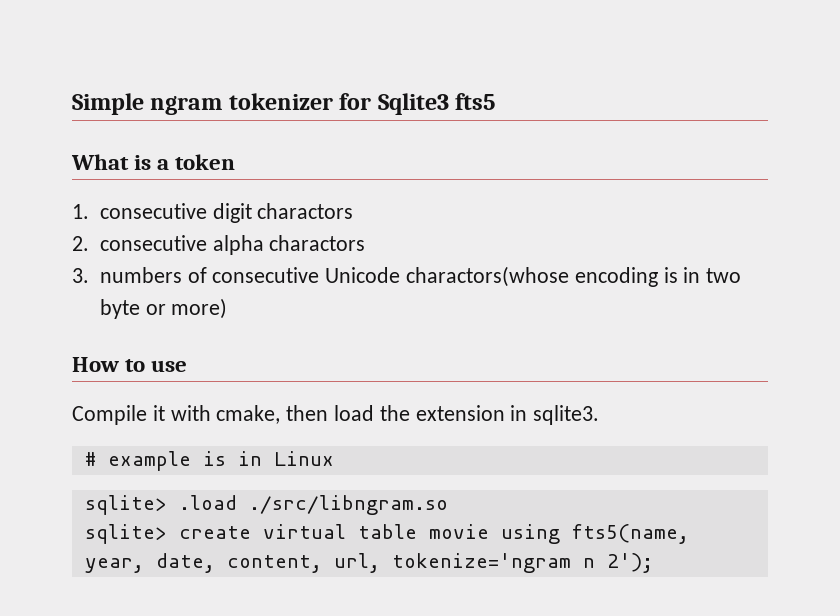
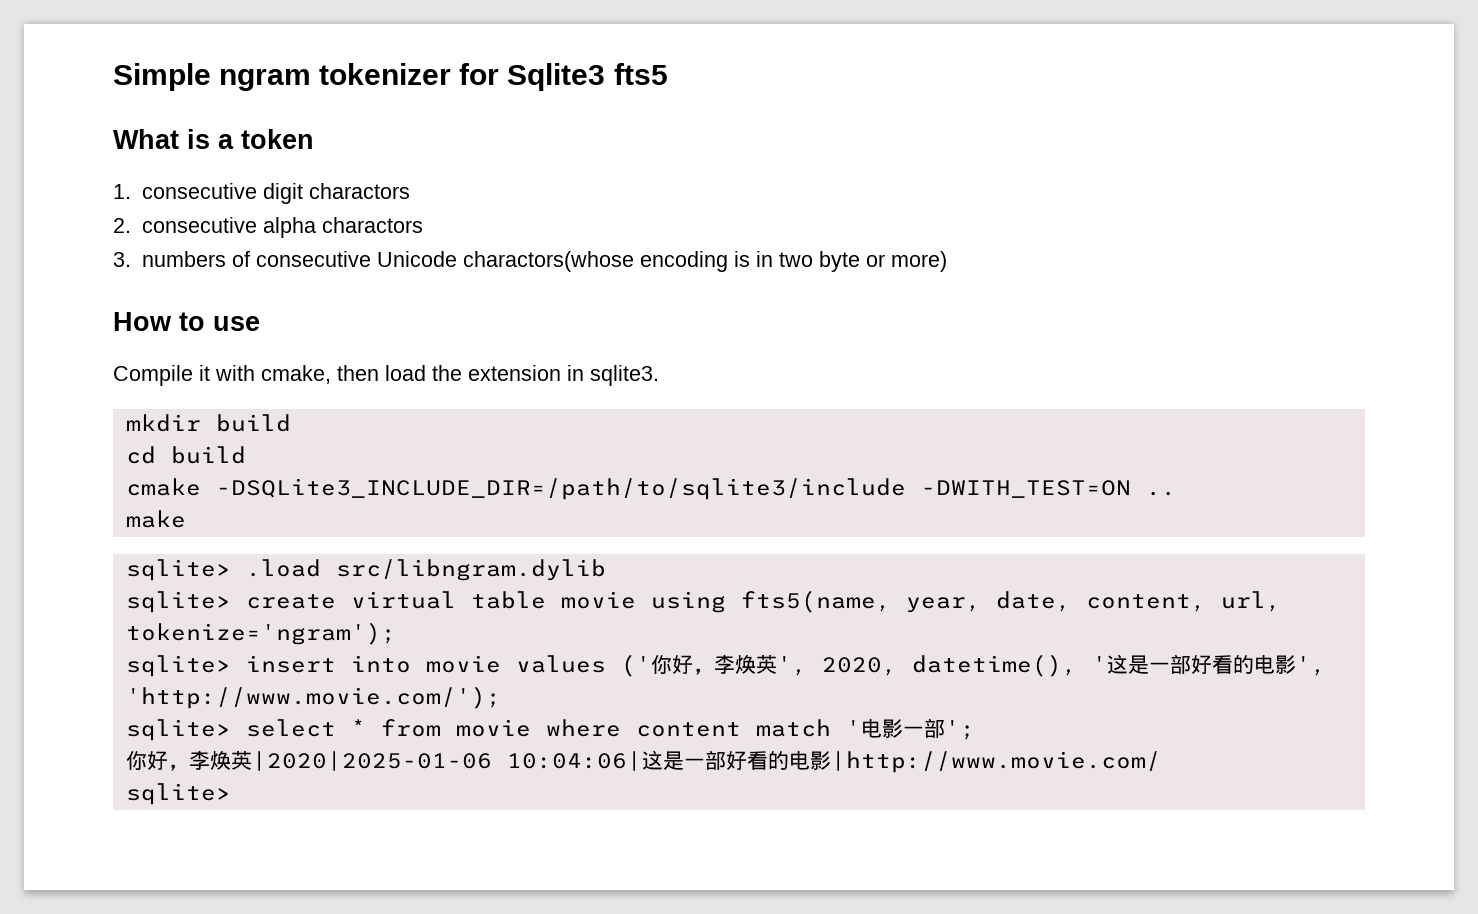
[84,451,334,471] # example is in Linux -> [125,414,291,432] [125,446,246,464] [125,478,1176,500] [125,510,186,528] mkdir build // cd build // cmake -DSQLite3_INCLUDE_DIR=/path/to/sqlite3/include -DWITH_TEST=ON .. // make
[248,495,448,515] ./src/libngram.so -> [335,559,606,581] src/libngram.dylib
[391,553,653,573] tokenize='ngram n 2'); -> [125,622,396,645] [125,654,1326,677] [125,686,501,709] [125,718,975,741] [125,750,1161,773] [125,783,231,805] tokenize='ngram'); // sqlite> insert into movie values ('你好，李焕英', 2020, datetime(), '这是一部好看的电影', 'http://www.movie.com/'); // sqlite> select * from movie where content match '电影一部'; // 你好，李焕英|2020|2025-01-06 10:04:06|这是一部好看的电影|http://www.movie.com/ // sqlite>

